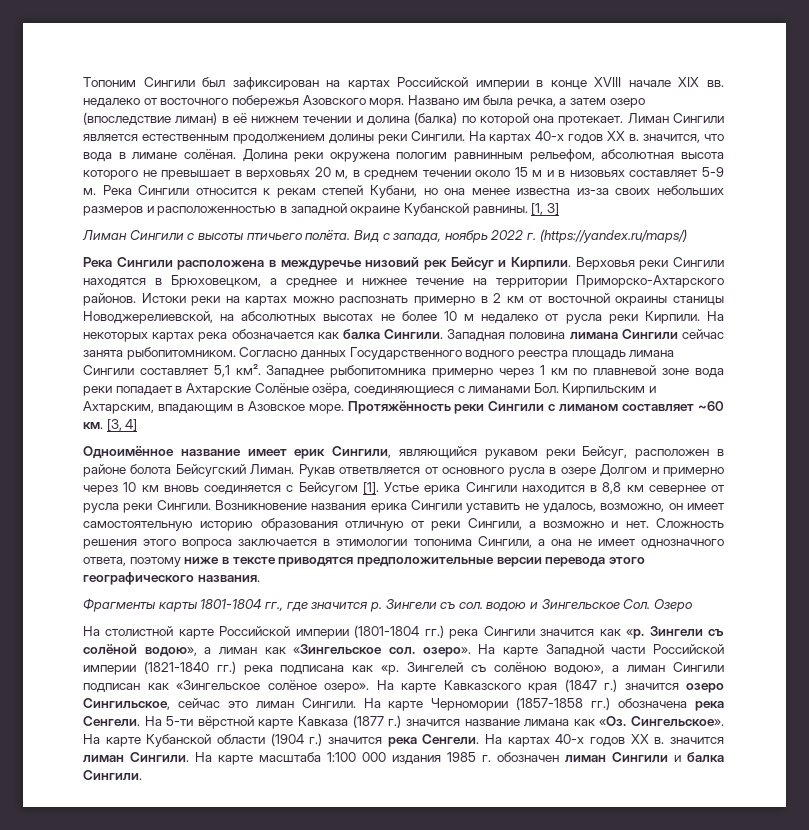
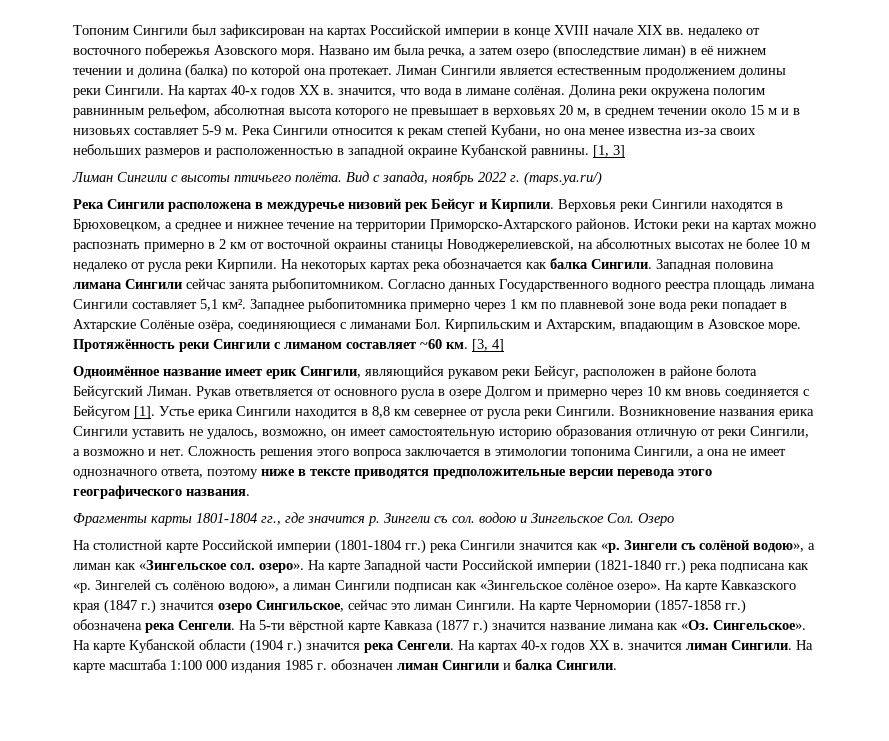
[539,229,687,243] (https://yandex.ru/maps/) -> [524,171,602,186] (maps.ya.ru/)

